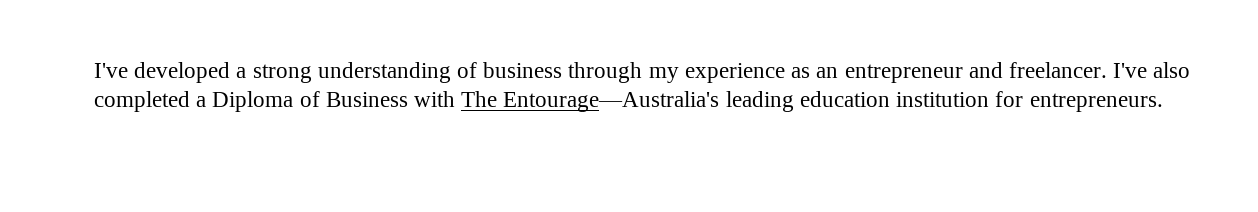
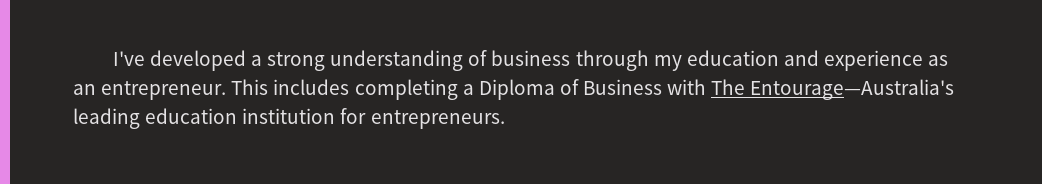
(679, 75) none -> [686,50,819,66] education and
[844,62,1191,83] [94,91,190,112] entrepreneur and freelancer. I've also completed -> [101,79,458,100] entrepreneur. This includes completing

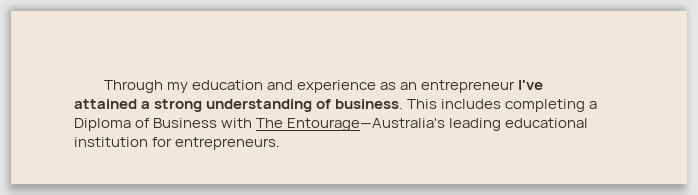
[112,50,649,71] I've developed a strong understanding of business through -> [103,80,163,93] Through
[101,81,227,100] entrepreneur. -> [421,80,544,93] [74,99,404,112] entrepreneur I've attained a strong understanding of business.
[145,108,238,124] education -> [505,118,589,128] educational

